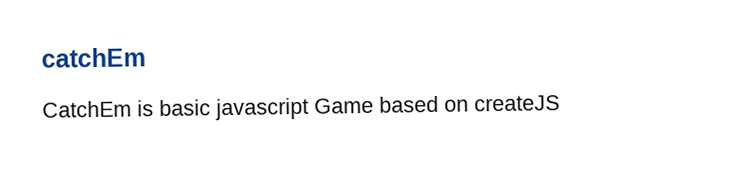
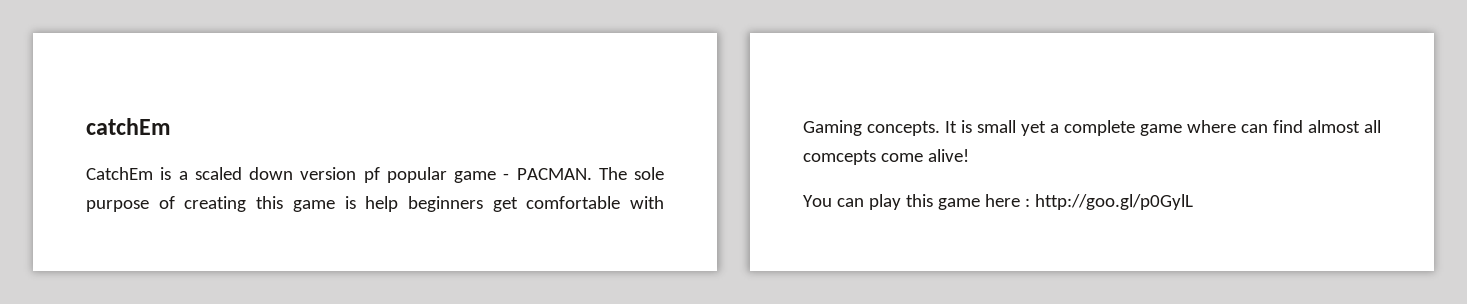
[159,95,560,121] basic javascript Game based on createJS -> [178,167,664,183] [86,196,664,212] [803,120,1381,136] [803,149,969,165] [803,194,1193,210] a scaled down version pf popular game - PACMAN. The sole purpose of creating this game is help beginners get comfortable with Gaming concepts. It is small yet a complete game where can find almost all comcepts come alive! // You can play this game here : http://goo.gl/p0GylL

